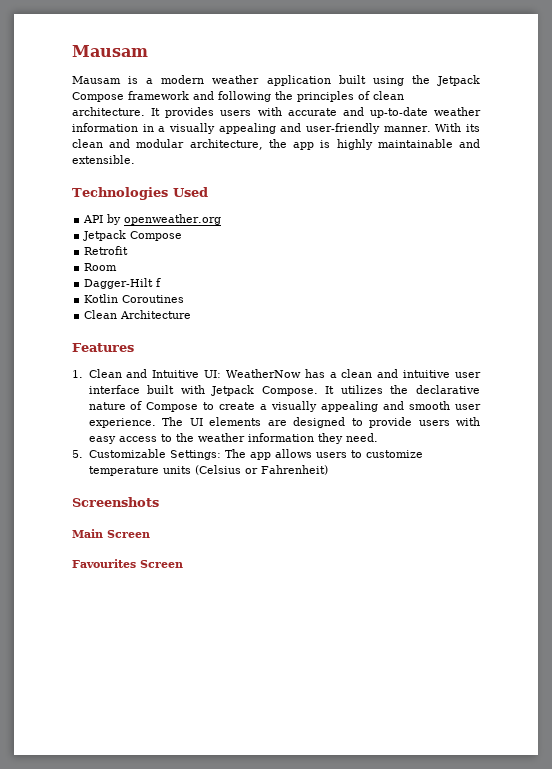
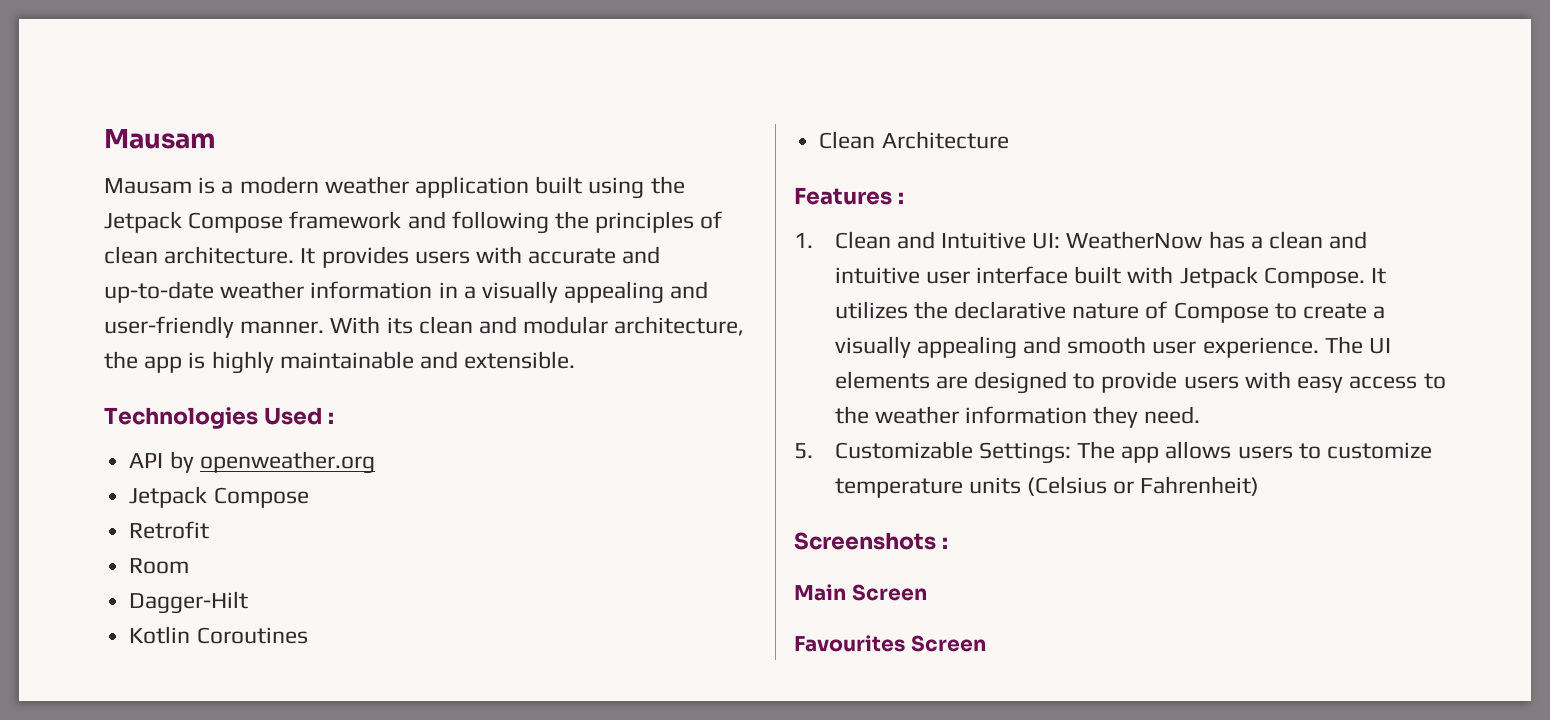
(208, 192) none -> [327,412,334,424] :
[156,278,162,287] f -> (249, 602) none
(134, 347) none -> [897,192,904,204] :
(159, 502) none -> [941,537,948,549] :

